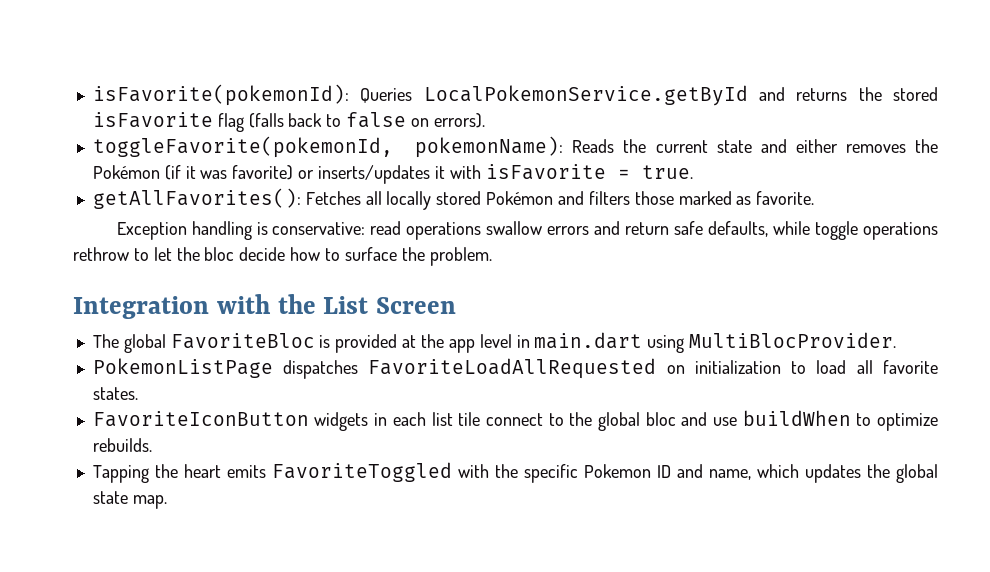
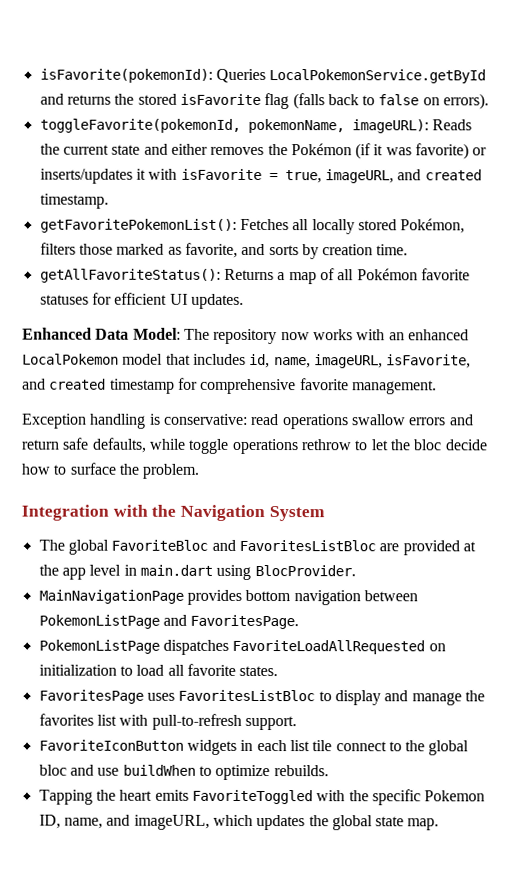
[415,136,564,158] pokemonName): -> [247,118,429,134] pokemonName, imageURL):
[641,165,693,179] [92,188,301,209] true. // getAllFavorites(): -> [284,169,482,184] [39,193,109,209] [39,218,237,233] true, imageURL, and created timestamp. // getFavoritePokemonList():
[486,191,584,205] Pokémon and -> [400,218,466,234] Pokémon,
[756,191,815,205] favorite. -> [184,242,409,260] [39,268,470,285] [39,292,244,309] [22,327,469,345] [22,353,472,369] [22,377,437,395] favorite, and sorts by creation time. // getAllFavoriteStatus(): Returns a map of all Pokémon favorite statuses for efficient UI updates. // Enhanced Data Model: The repository now works with an enhanced LocalPokemon model that includes id, name, imageURL, isFavorite, and created timestamp for comprehensive favorite management.
[323,296,457,314] List Screen -> [180,504,325,522] Navigation System
[319,335,331,348] is -> [211,539,400,552] and FavoritesListBloc are
[689,332,897,348] MultiBlocProvider. -> [254,564,356,577] [38,589,418,606] [38,614,300,630] BlocProvider. // MainNavigationPage provides bottom navigation between PokemonListPage and FavoritesPage.
(138, 393) none -> [38,689,485,706] [38,713,297,731] // FavoritesPage uses FavoritesListBloc to display and manage the favorites list with pull-to-refresh support.
[656,464,751,480] ID and name, -> [38,814,210,830] ID, name, and imageURL,

